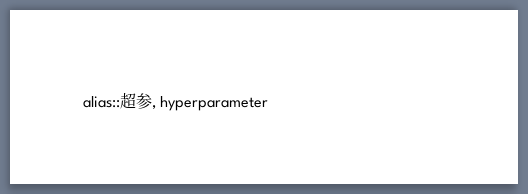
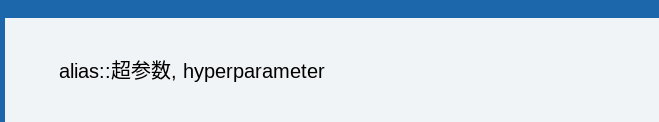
(152, 101) none -> [151,60,171,80] 数

